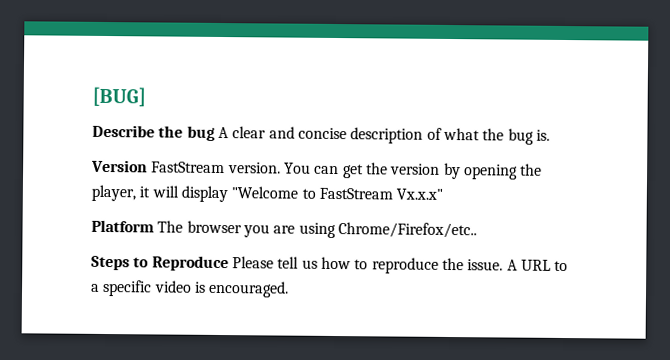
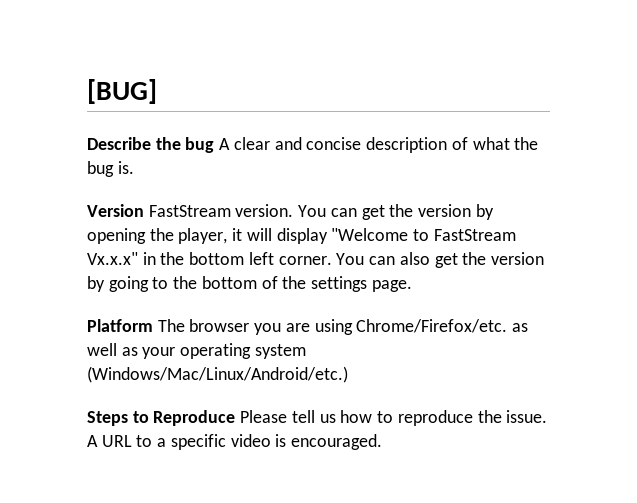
(444, 194) none -> [142,252,544,268] [87,276,412,292] in the bottom left corner. You can also get the version by going to the bottom of the settings page.
[337,222,477,239] Chrome/Firefox/etc.. -> [356,319,529,333] [87,343,306,359] [87,366,348,383] Chrome/Firefox/etc. as well as your operating system (Windows/Mac/Linux/Android/etc.)

